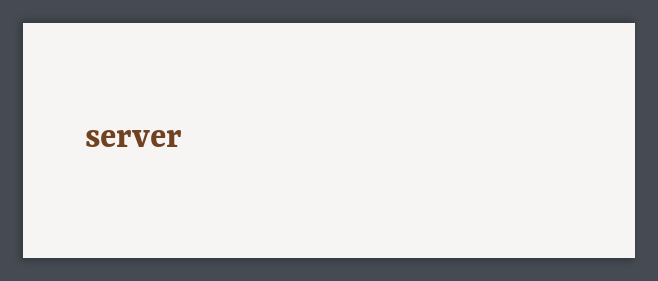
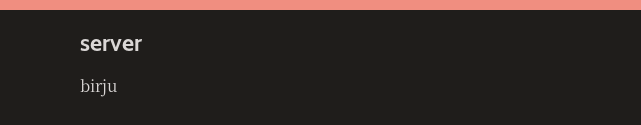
(182, 138) none -> [80,79,117,97] // birju

